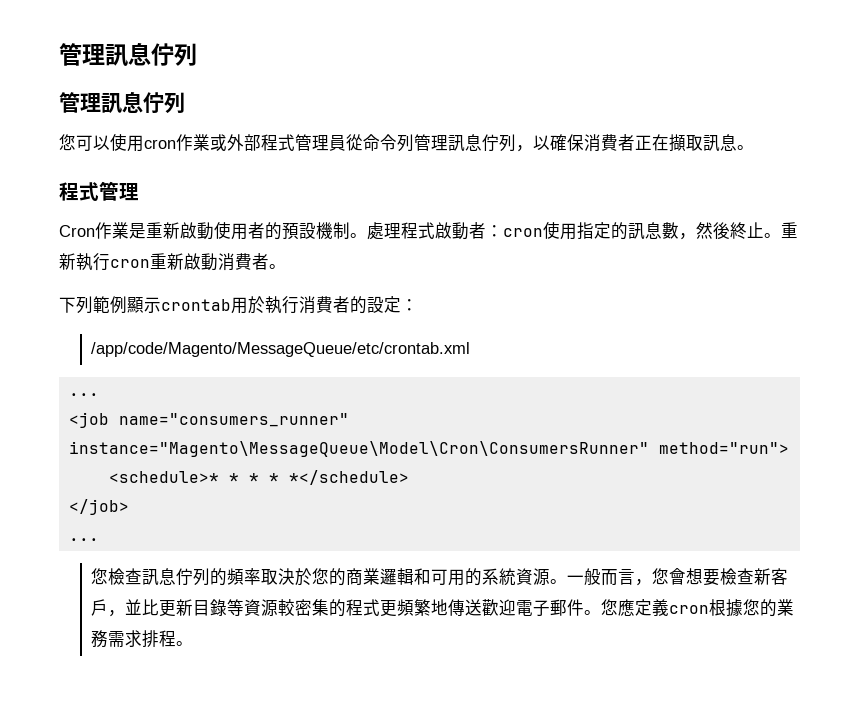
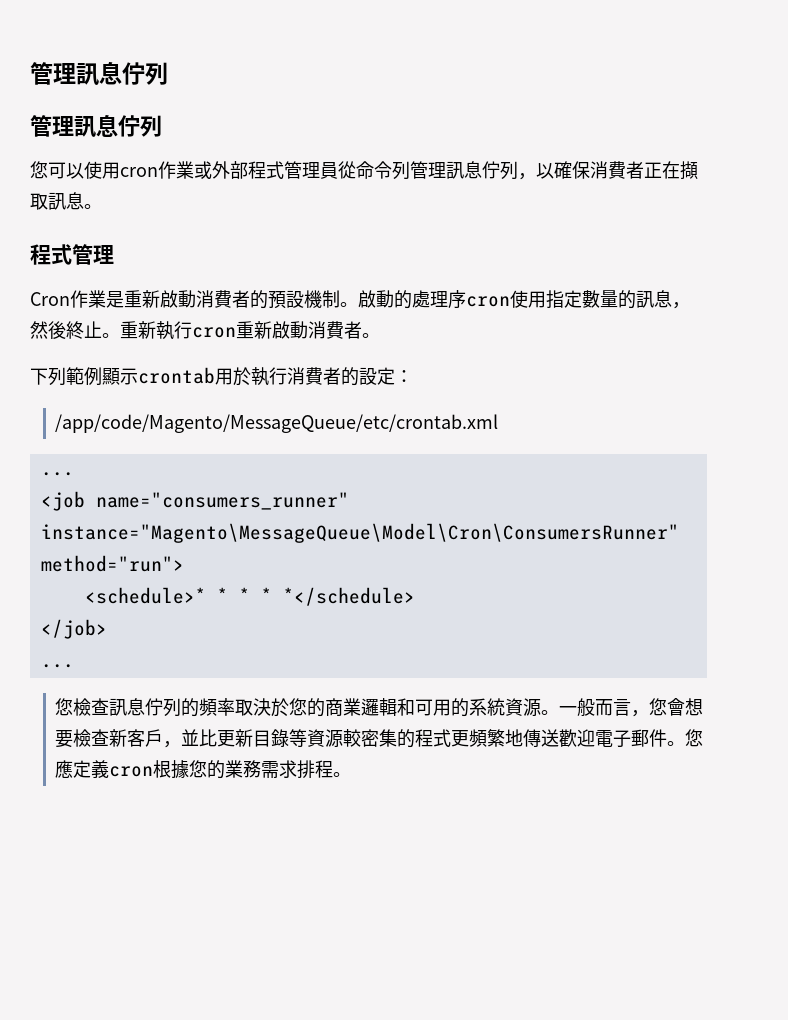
[214,222,248,240] 使用 -> [196,290,232,308] 消費
[367,222,503,240] 處理程式啟動者： -> [358,290,466,309] 啟動的處理序
[611,222,679,240] 的訊息數 -> [582,290,672,309] 數量的訊息

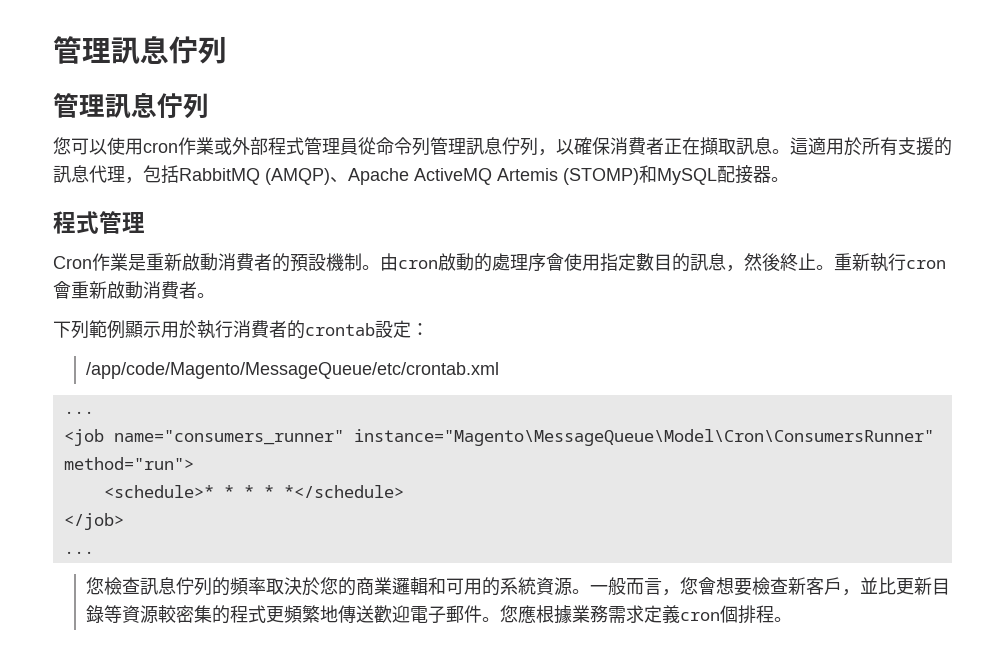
(102, 206) none -> [790,137,952,156] [53,165,789,185] 這適用於所有支援的訊息代理，包括RabbitMQ (AMQP)、Apache ActiveMQ Artemis (STOMP)和MySQL配接器。
(358, 304) none -> [380,253,438,271] 由cron
[466,296,510,307] cron -> [546,253,564,271] 會
[600,290,618,308] 量 -> [654,254,672,271] 目
(236, 332) none -> [53,281,71,299] 會
[138,367,215,384] crontab -> (161, 329) none
(359, 376) none -> [305,323,375,336] crontab
[73,760,298,779] 定義cron根據您的業務需求 -> [536,605,739,624] 根據業務需求定義cron個

